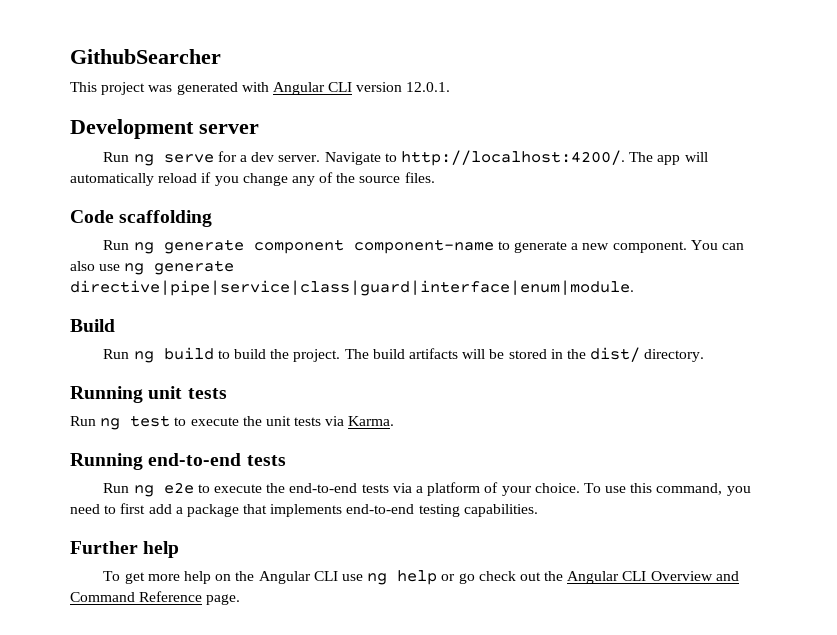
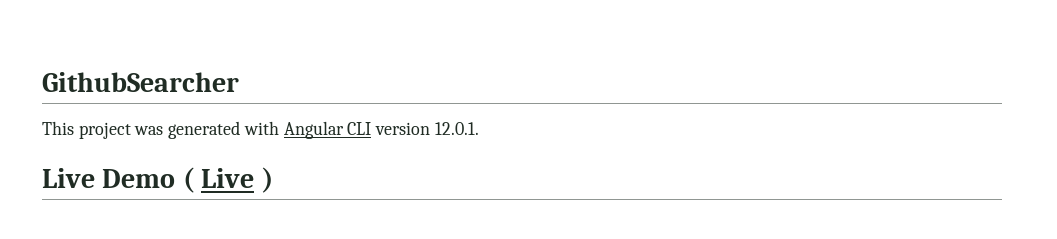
[70,119,259,139] [103,150,708,166] [70,172,435,186] [70,210,213,227] [103,239,744,254] [70,260,235,275] [70,280,634,296] [70,319,115,332] [103,347,705,363] [70,386,227,403] [70,415,395,430] [70,453,286,470] [103,482,751,497] [70,503,538,517] [70,541,180,558] [103,570,739,585] [70,591,241,605] Development server // Run ng serve for a dev server. Navigate to http://localhost:4200/. The app will automatically reload if you change any of the source files. // Code scaffolding // Run ng generate component component-name to generate a new component. You can also use ng generate directive|pipe|service|class|guard|interface|enum|module. // Build // Run ng build to build the project. The build artifacts will be stored in the dist/ directory. // Running unit tests // Run ng test to execute the unit tests via Karma. // Running end-to-end tests // Run ng e2e to execute the end-to-end tests via a platform of your choice. To use this command, you need to first add a package that implements end-to-end testing capabilities. // Further help // To get more help on the Angular CLI use ng help or go check out the Angular CLI Overview and Command Reference page. -> [42,167,273,193] Live Demo ( Live )

